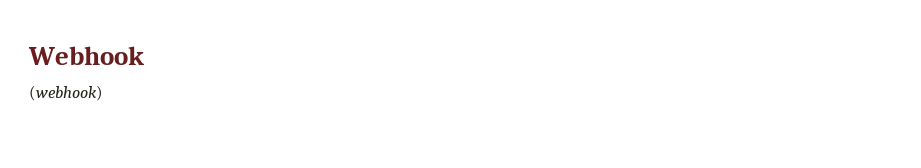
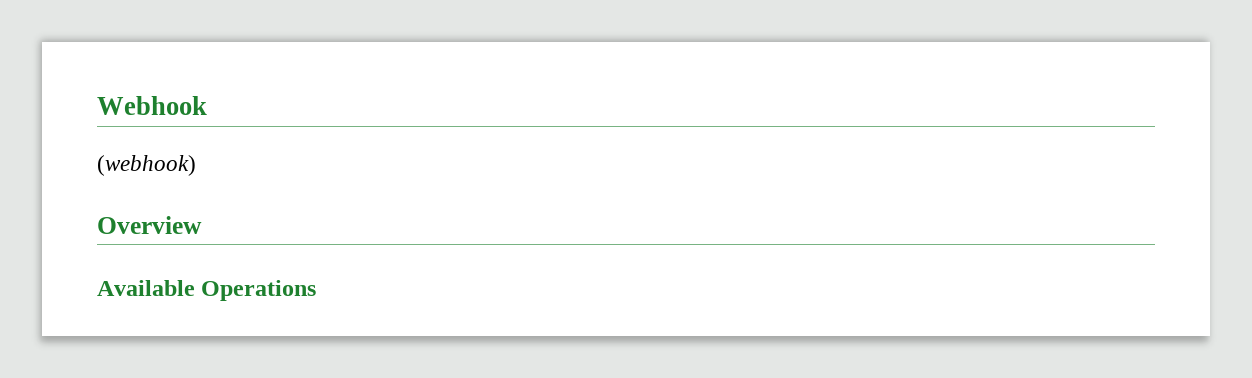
(103, 93) none -> [97,216,202,234] [97,280,317,301] // Overview // Available Operations

